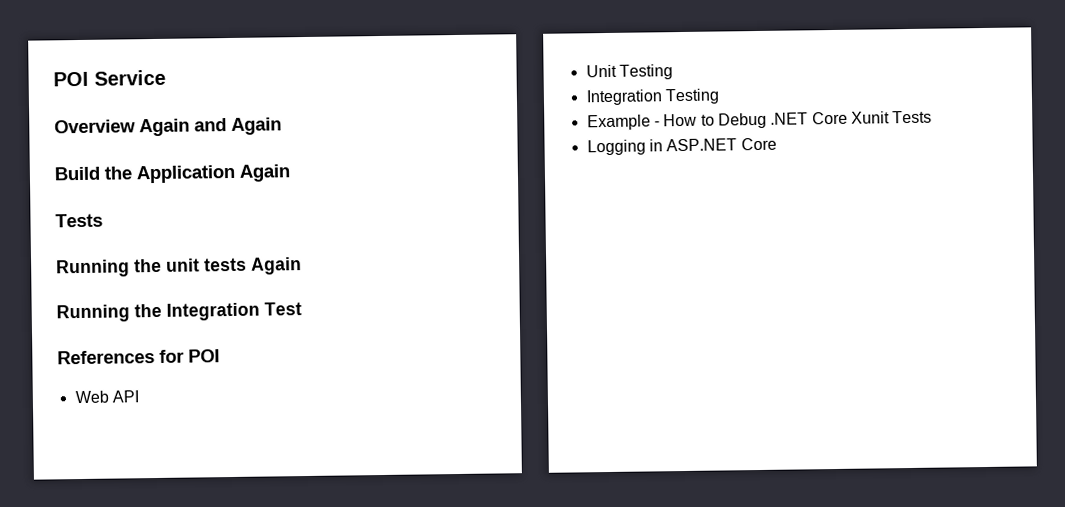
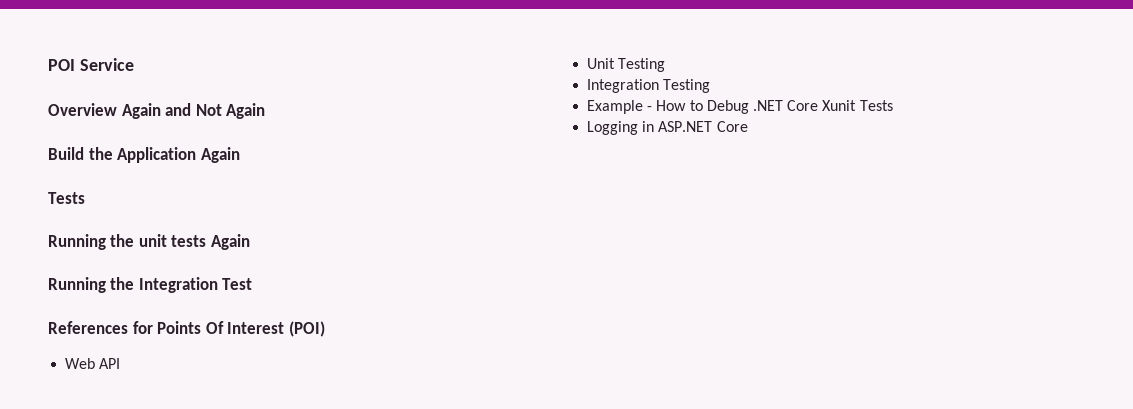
(227, 125) none -> [195,104,222,116] Not
[188,349,220,363] POI -> [157,321,325,337] Points Of Interest (POI)

